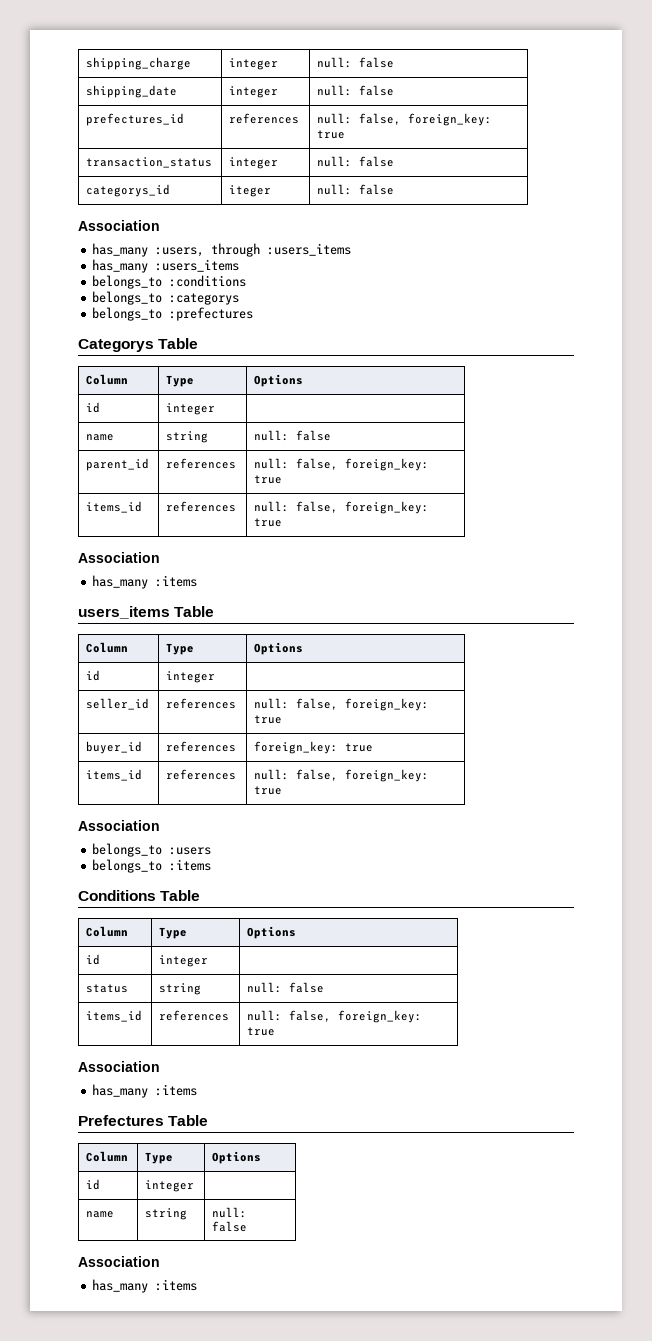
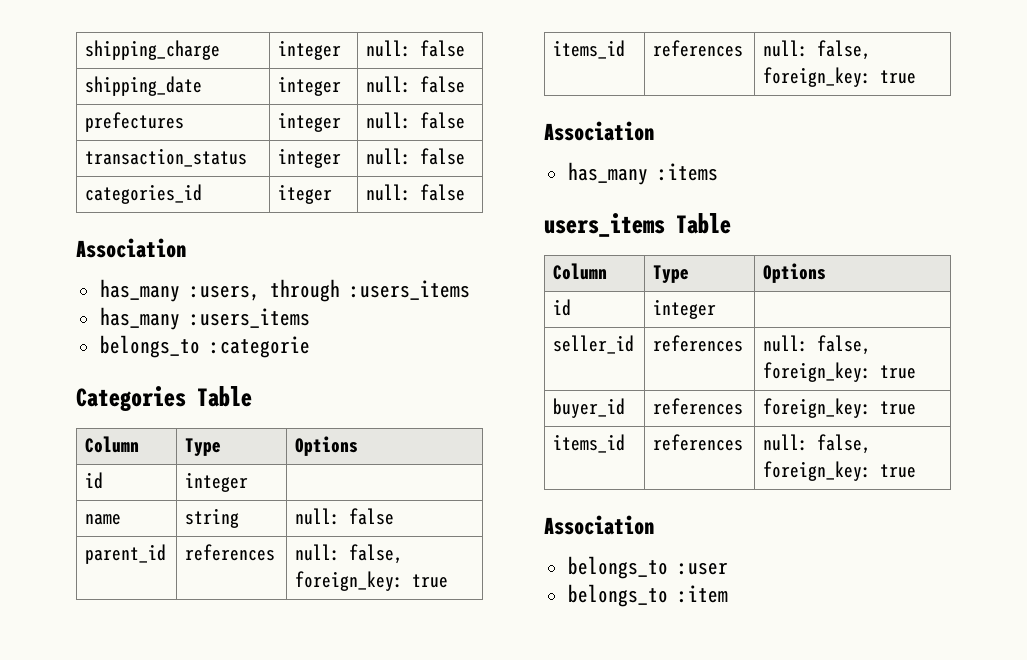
[86,113,185,126] [229,113,300,124] [317,113,493,126] [317,130,346,139] prefectures_id | references | null: false, foreign_key: true -> [85,112,185,132] [278,112,342,132] [366,112,466,129] prefectures | integer | null: false
[86,184,171,197] categorys_id -> [85,184,203,204] categories_id
[169,275,247,287] [92,291,240,305] [92,307,254,321] [78,339,154,352] :conditions // belongs_to :categorys // belongs_to :prefectures // Categorys -> [209,336,310,358] [76,386,186,411] :categorie // Categories
[169,847,212,855] [92,859,212,873] [78,890,201,901] [86,926,129,937] [159,927,188,939] [247,926,297,939] [86,954,101,965] [159,955,209,967] [86,984,129,993] [159,983,202,995] [247,982,325,993] [86,1010,143,1022] [159,1010,230,1021] [247,1010,423,1023] [247,1027,276,1036] [78,1061,160,1072] [92,1084,198,1098] [78,1115,209,1126] [86,1151,129,1162] [145,1152,174,1164] [212,1151,262,1164] [86,1179,101,1190] [145,1180,195,1192] [86,1211,115,1218] [145,1208,188,1220] [212,1207,248,1218] [212,1221,248,1232] [78,1256,160,1267] [92,1279,198,1293] :users // belongs_to :items // Conditions Table // Column | Type | Options // id | integer | // status | string | null: false // items_id | references | null: false, foreign_key: true // Association // has_many :items // Prefectures Table // Column | Type | Options // id | integer | // name | string | null: false // Association // has_many :items -> [677,562,728,575] [567,584,728,607] :user // belongs_to :item

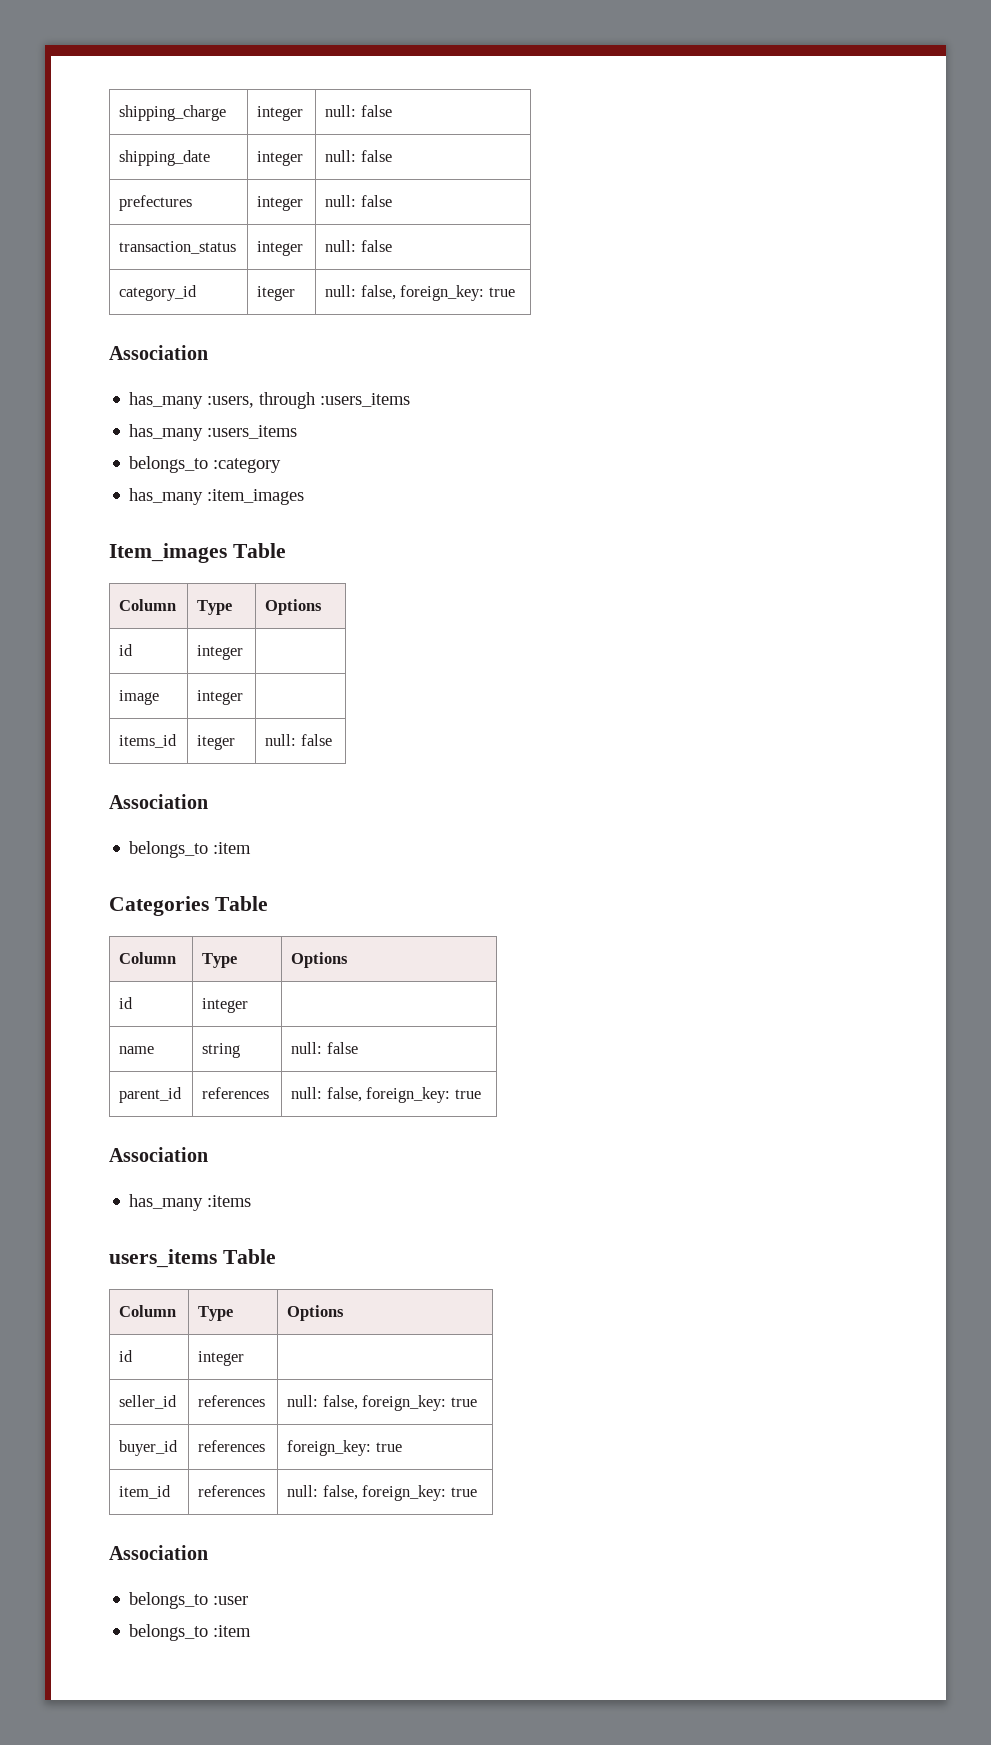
[85,184,203,204] [278,184,333,204] [366,184,466,201] categories_id | iteger | null: false -> [119,285,198,301] [257,286,296,301] [325,285,515,301] category_id | iteger | null: false, foreign_key: true
[209,336,310,358] :categorie -> [213,458,282,473] [129,488,305,505] [109,543,286,563] [119,599,177,611] [197,600,233,615] [265,599,323,615] [119,644,134,656] [197,645,244,660] [119,690,160,705] [197,690,244,705] [119,734,178,748] [197,735,236,750] [265,734,332,746] [109,794,208,809] [129,841,252,858] :category // has_many :item_images // Item_images Table // Column | Type | Options // id | integer | // image | integer | // items_id | iteger | null: false // Association // belongs_to :item
[553,40,626,59] [653,40,744,57] [763,40,872,60] [763,67,917,87] // items_id | references | null: false, foreign_key: true -> (481, 1094) none
[553,434,626,453] items_id -> [119,1485,172,1499] item_id

